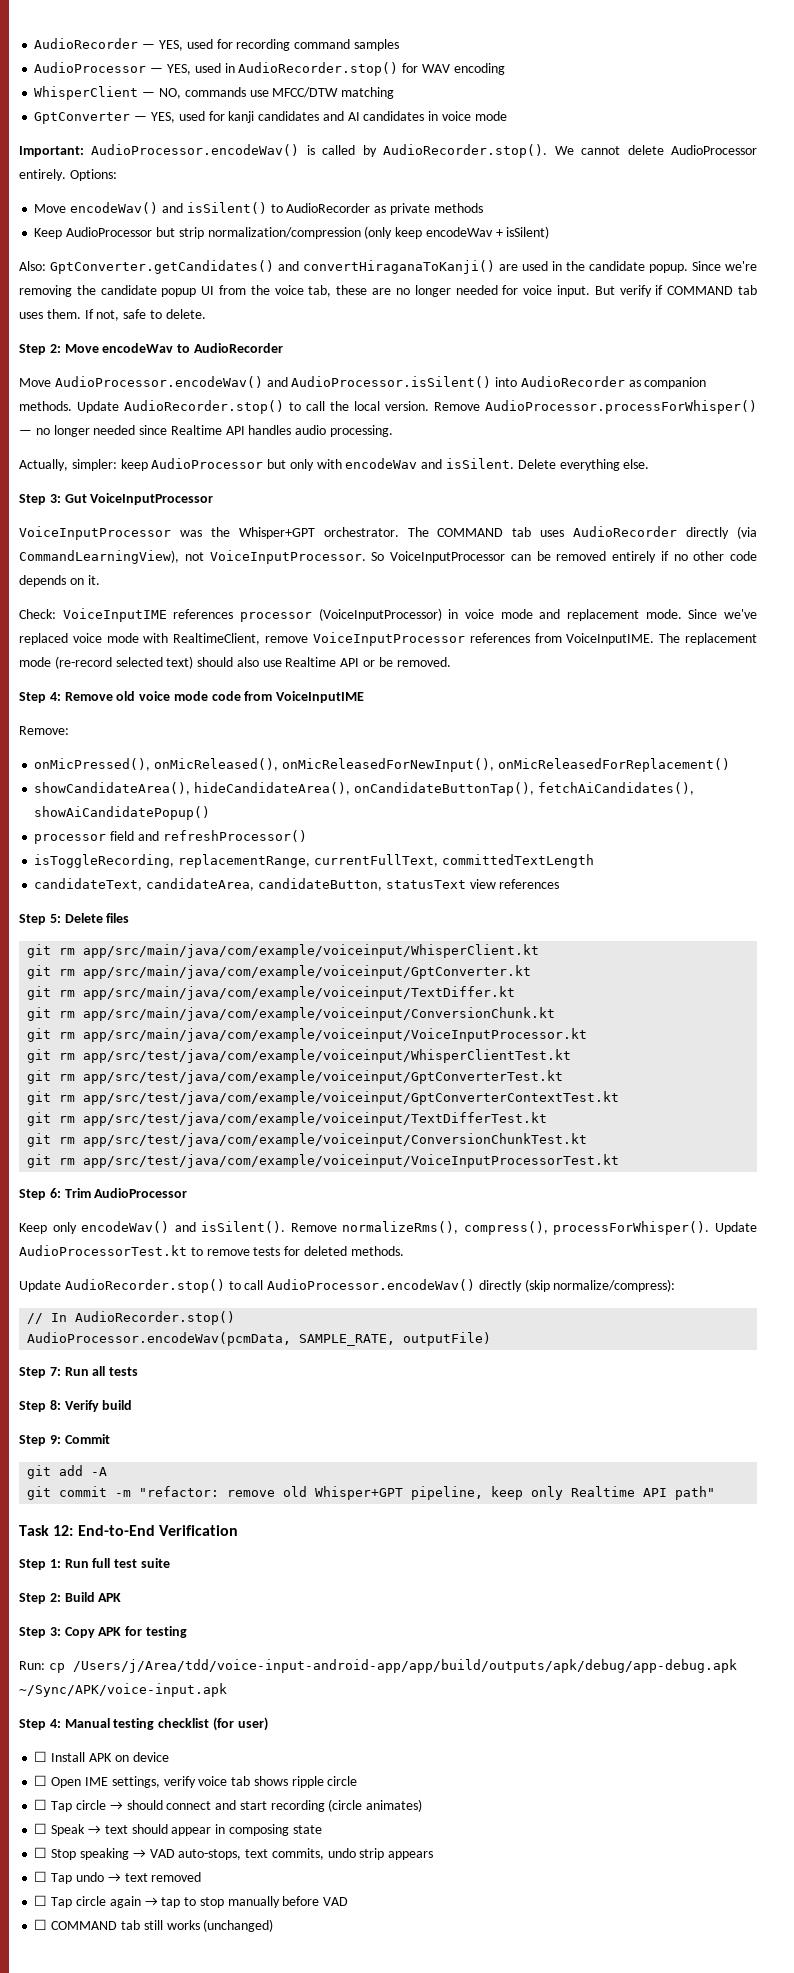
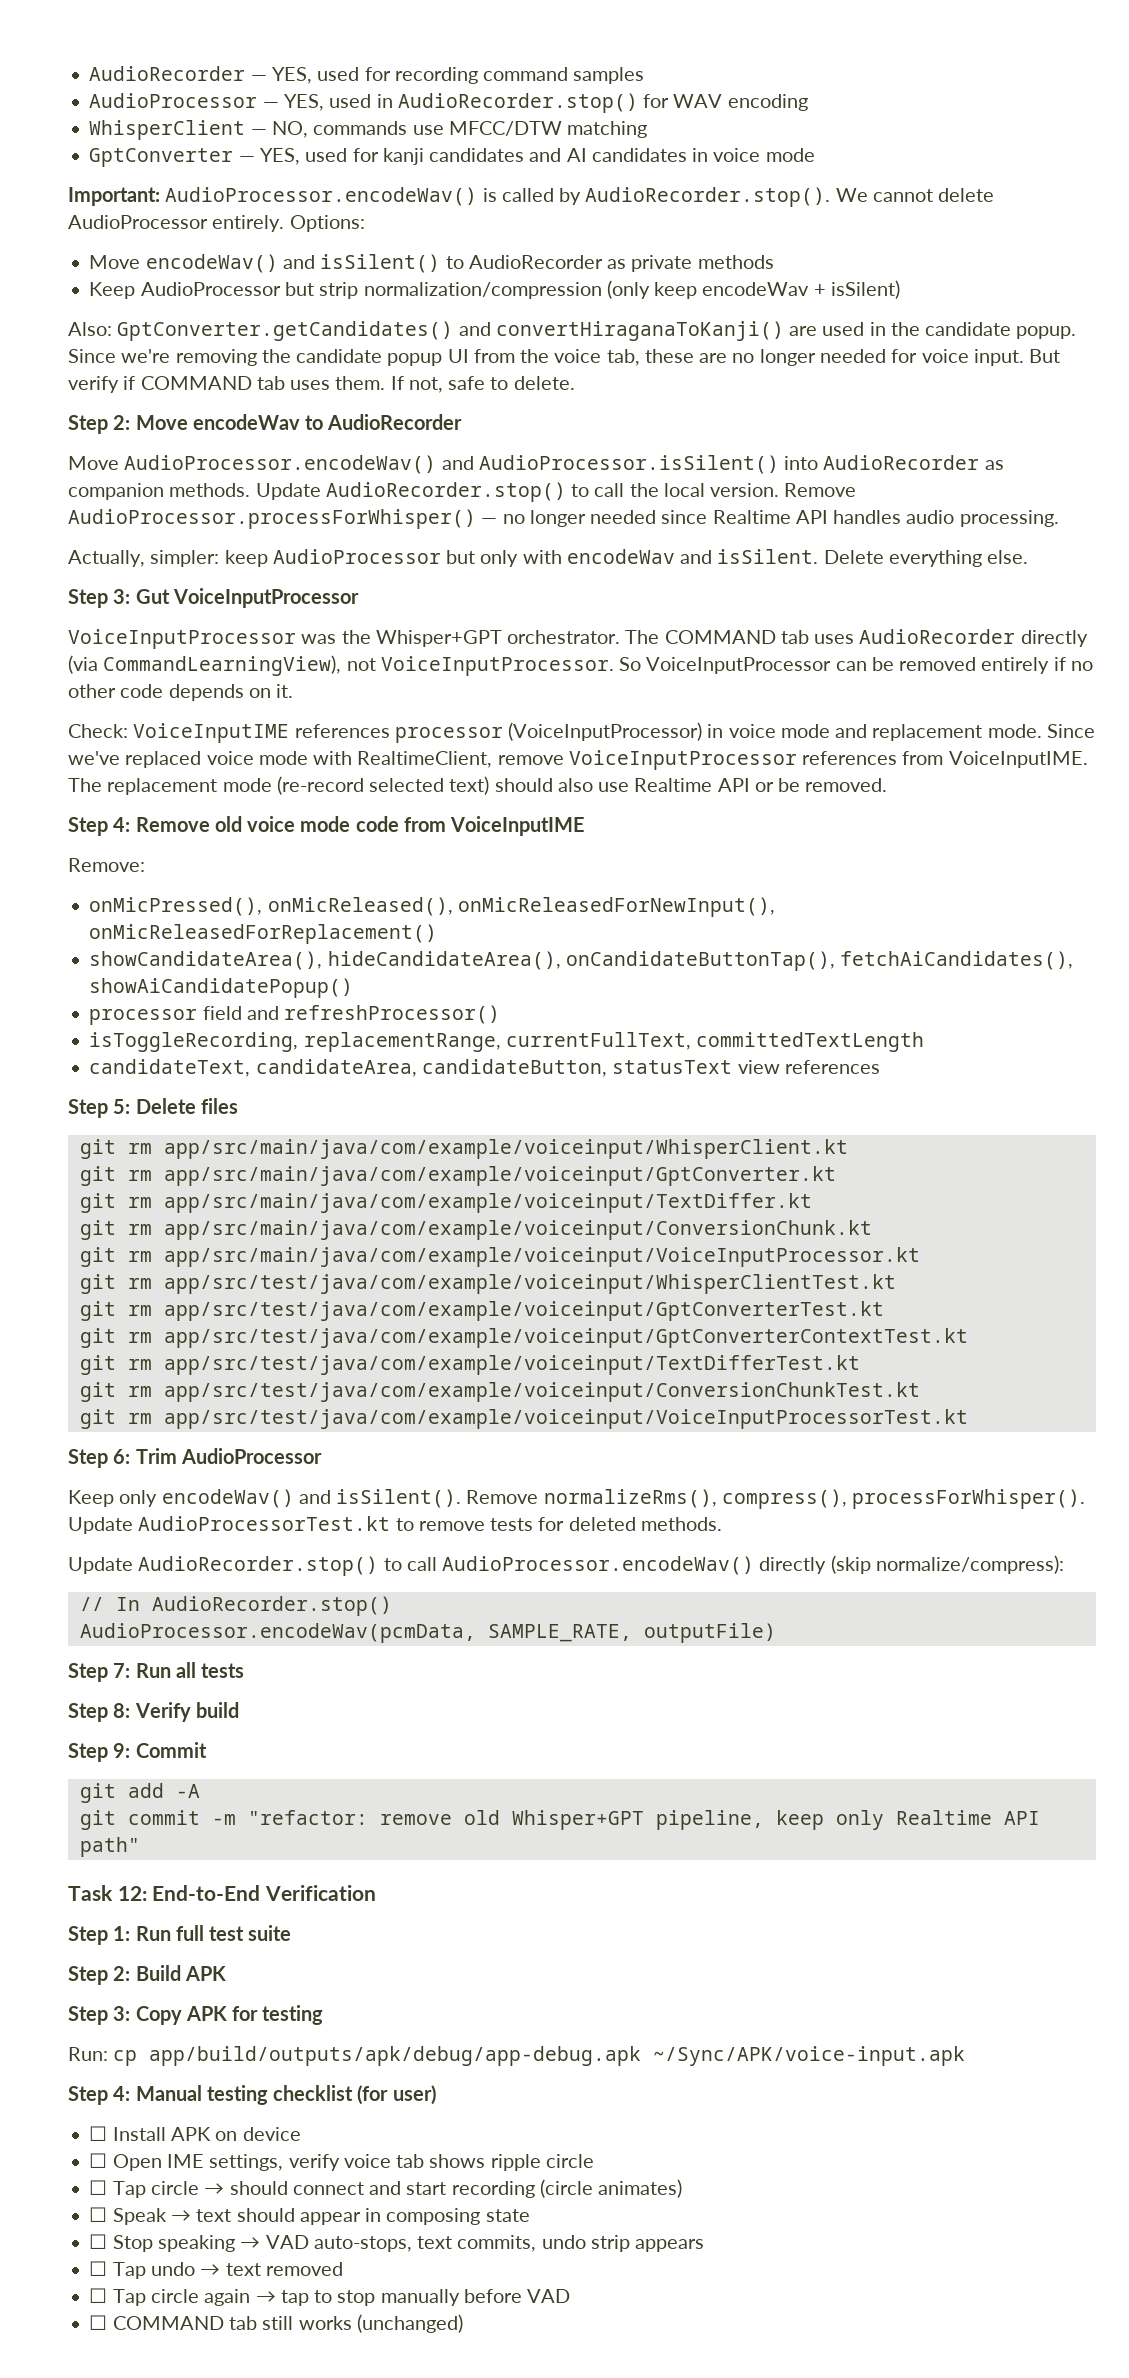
[72,1659,737,1673] /Users/j/Area/tdd/voice-input-android-app/app/build/outputs/apk/debug/app-debug.apk -> [149,2046,642,2066] app/build/outputs/apk/debug/app-debug.apk

